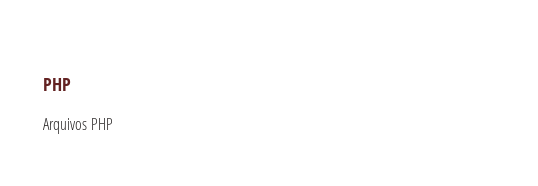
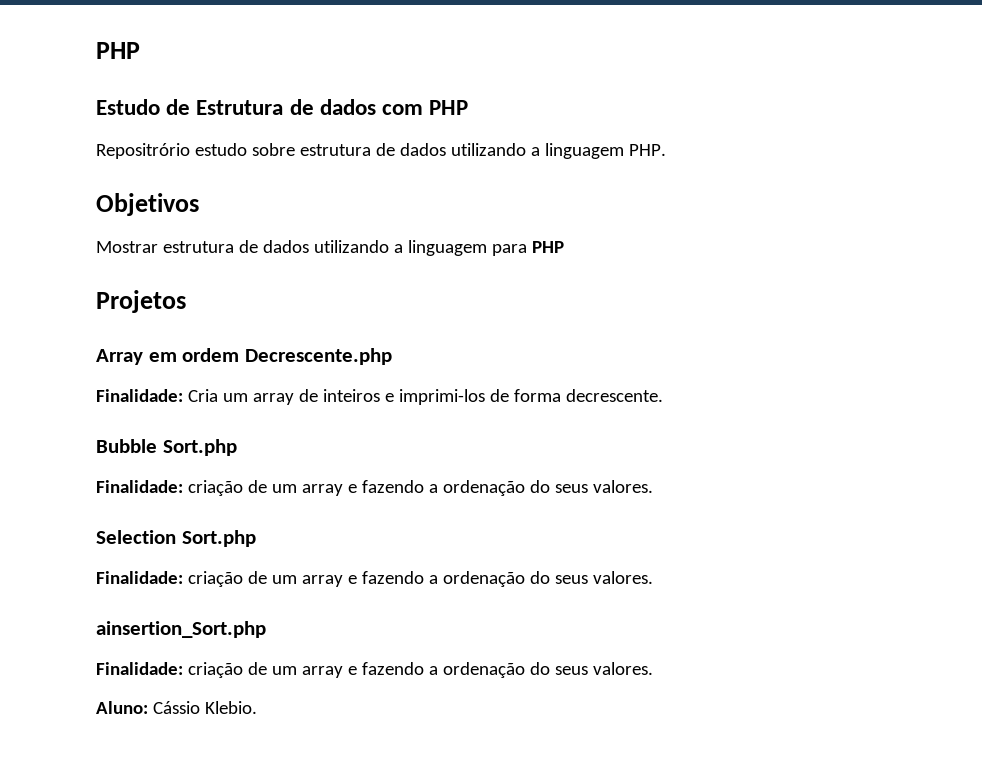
[43,78,71,91] [43,118,114,134] PHP // Arquivos PHP -> [96,42,140,59] [96,99,469,115] [96,143,666,159] [96,193,199,216] [96,240,564,256] [96,290,186,313] [96,348,392,365] [96,389,663,405] [96,439,237,456] [96,480,653,496] [96,530,256,547] [96,571,653,587] [96,621,266,638] [96,662,653,678] [96,701,257,714] PHP // Estudo de Estrutura de dados com PHP // Repositrório estudo sobre estrutura de dados utilizando a linguagem PHP. // Objetivos // Mostrar estrutura de dados utilizando a linguagem para PHP // Projetos // Array em ordem Decrescente.php // Finalidade: Cria um array de inteiros e imprimi-los de forma decrescente. // Bubble Sort.php // Finalidade: criação de um array e fazendo a ordenação do seus valores. // Selection Sort.php // Finalidade: criação de um array e fazendo a ordenação do seus valores. // ainsertion_Sort.php // Finalidade: criação de um array e fazendo a ordenação do seus valores. // Aluno: Cássio Klebio.

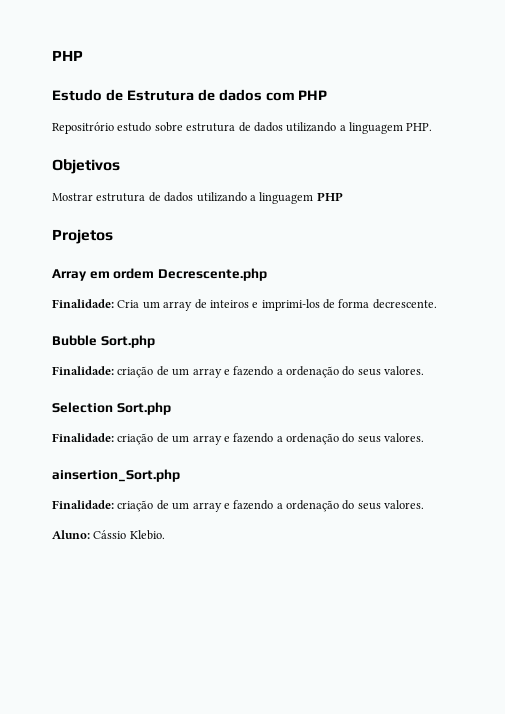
[491,244,527,256] para -> (314, 198) none

